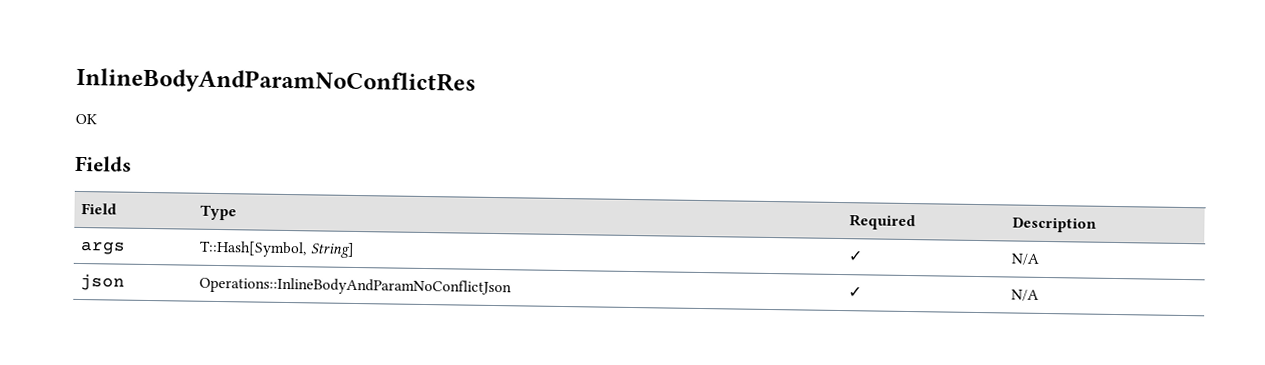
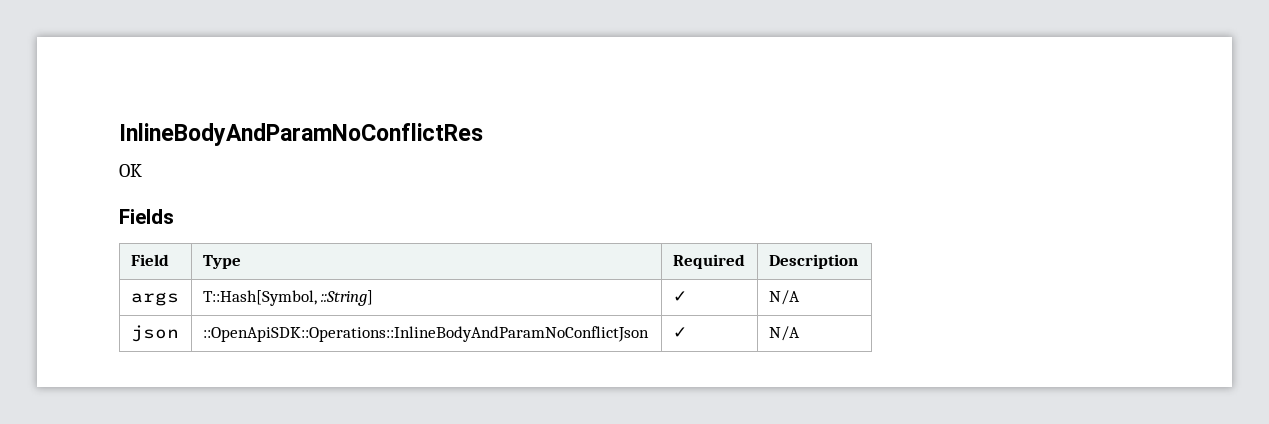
[309,242,355,258] String] -> [321,290,374,306] ::String]
[199,276,513,297] Operations::InlineBodyAndParamNoConflictJson -> [202,326,649,342] ::OpenApiSDK::Operations::InlineBodyAndParamNoConflictJson

